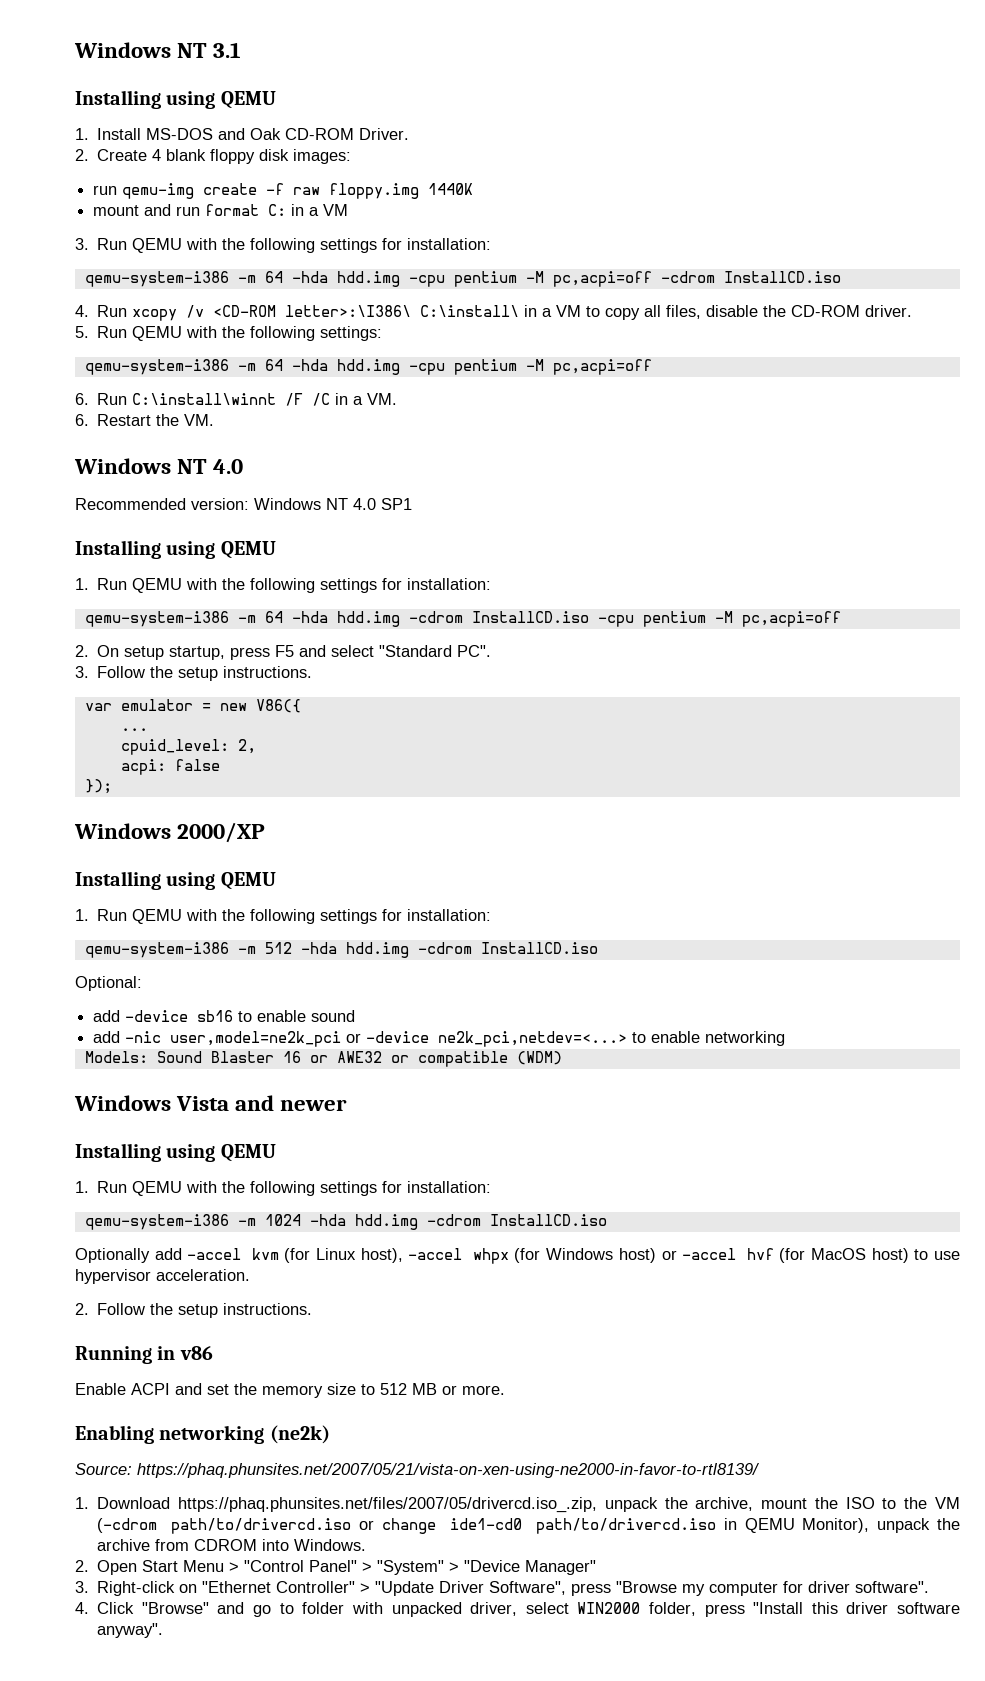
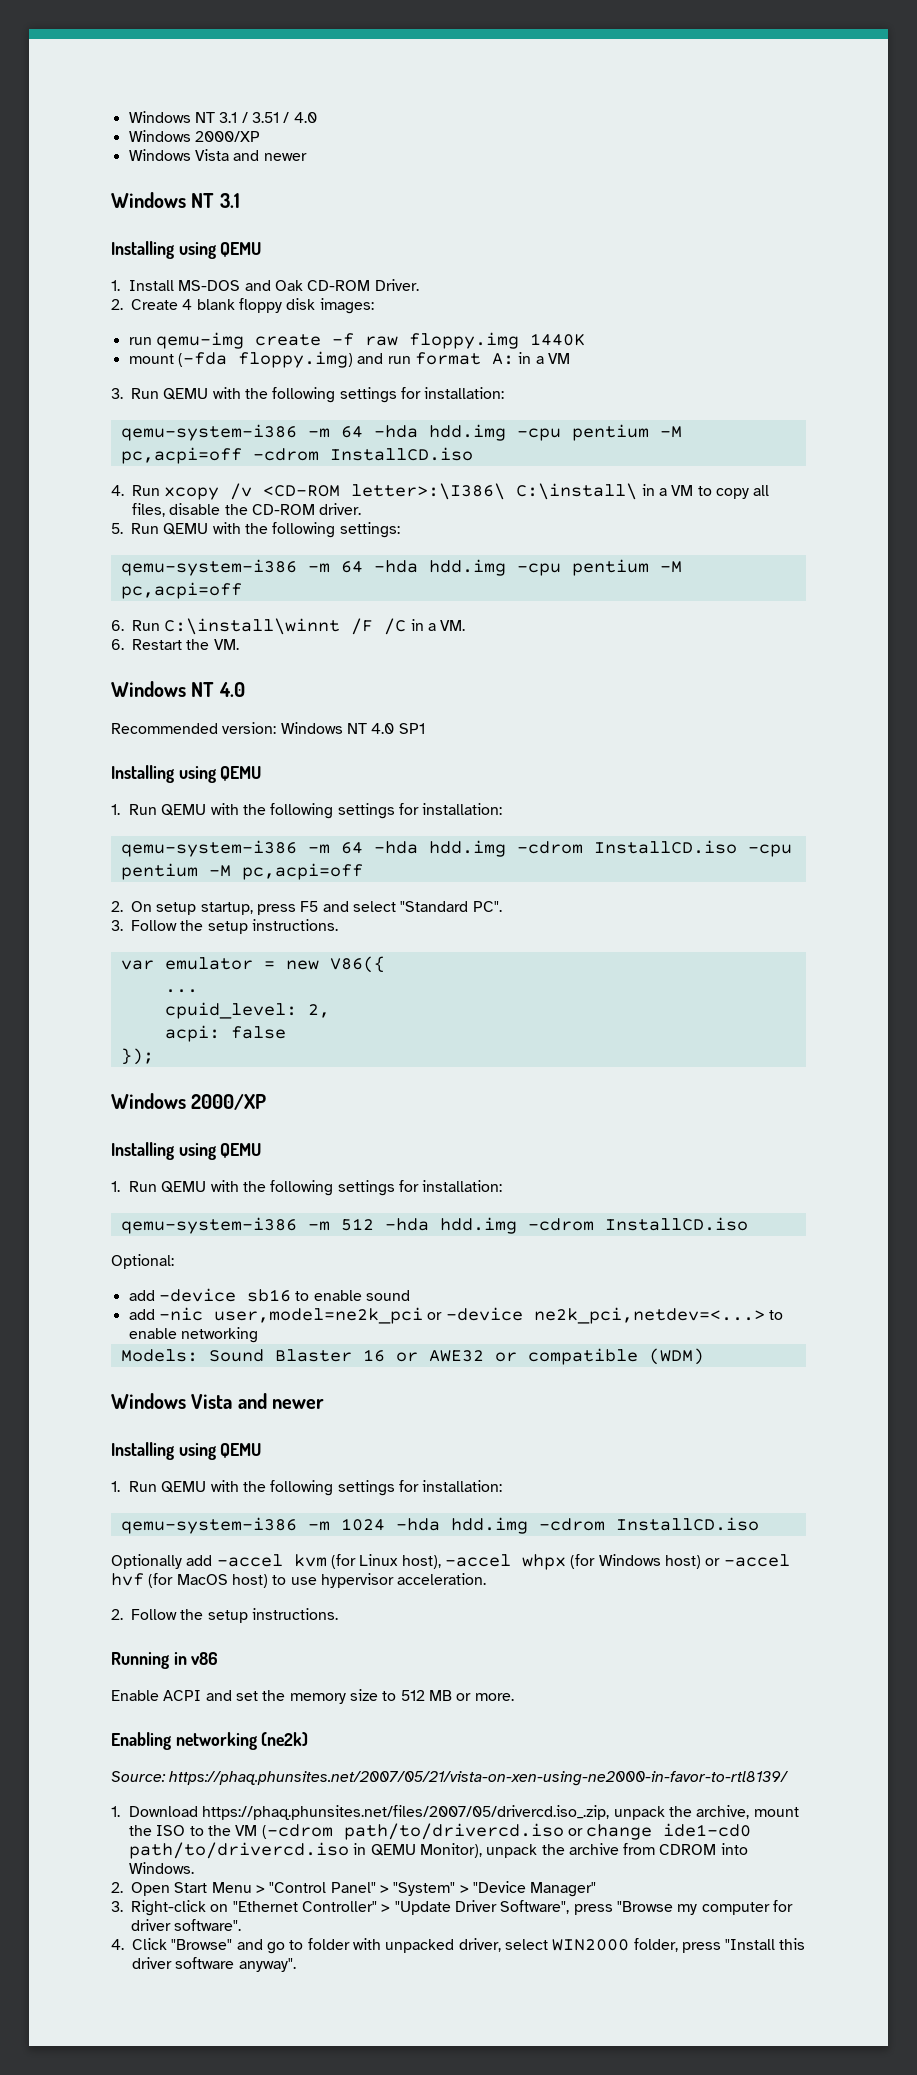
[74,42,242,58] Windows NT 3.1 -> [128,111,317,123] [128,130,260,142] [128,149,307,161] [111,192,240,208] Windows NT 3.1 / 3.51 / 4.0 // Windows 2000/XP // Windows Vista and newer // Windows NT 3.1
(140, 210) none -> [177,351,353,368] (-fda floppy.img)
[268,204,287,216] C: -> [491,353,514,365] A:

